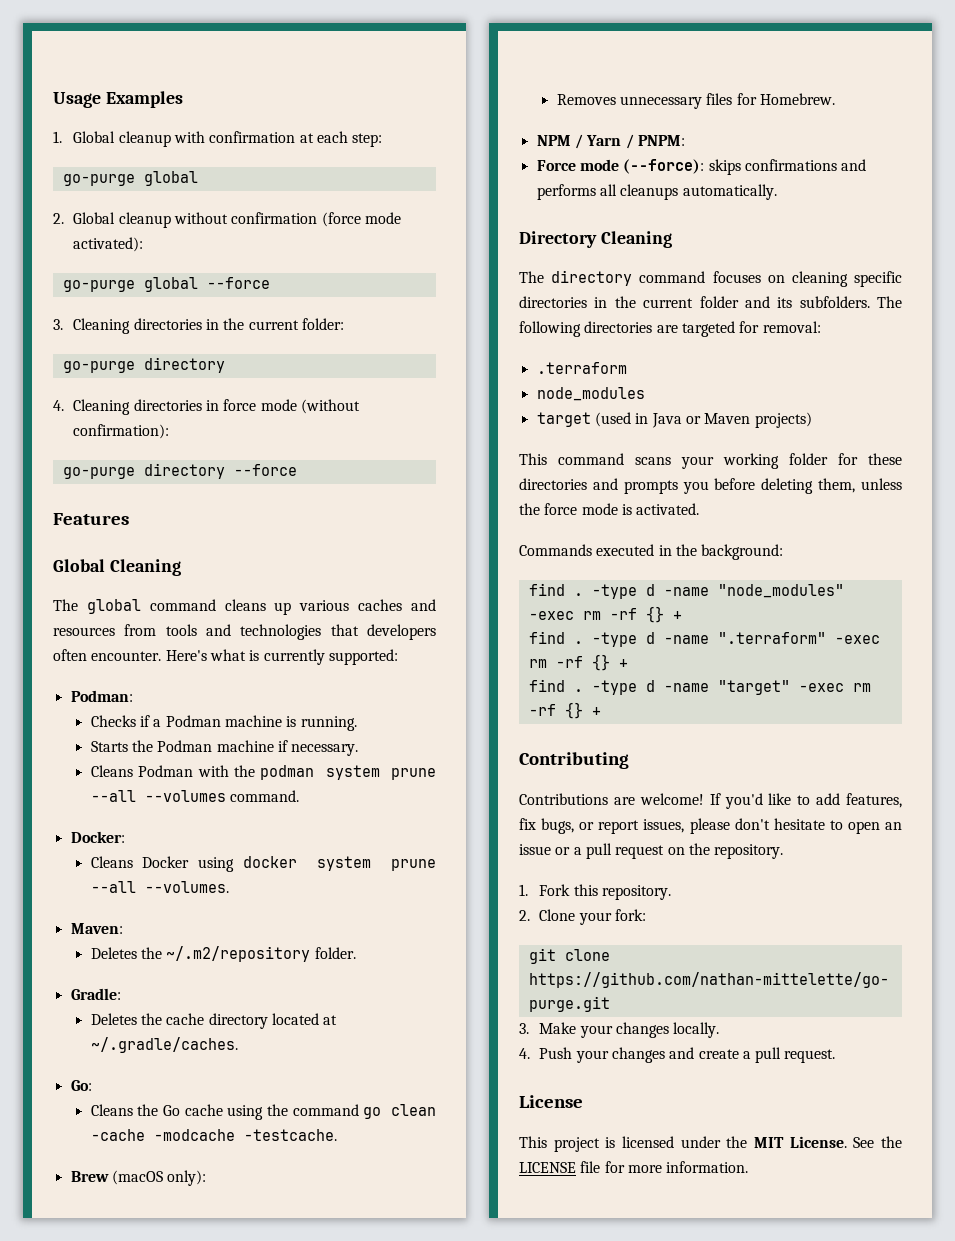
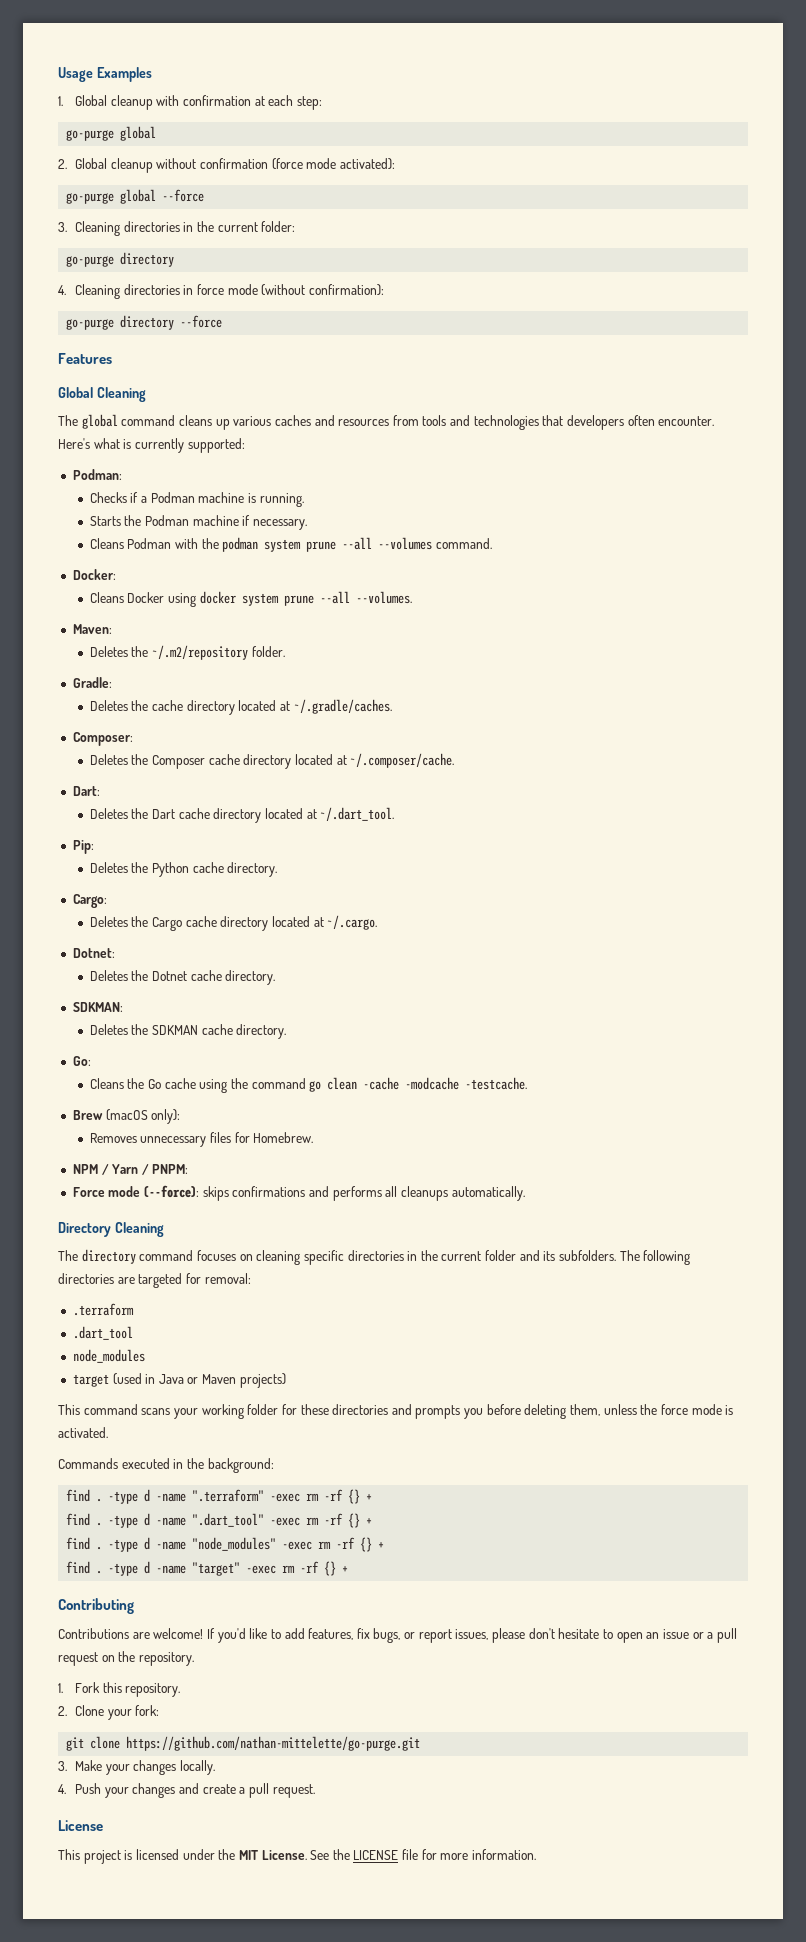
(238, 1045) none -> [72,732,133,746] [89,753,455,769] [72,786,100,796] [89,807,395,823] [72,840,94,854] [89,862,278,877] [72,894,107,908] [89,915,378,931] [72,948,115,958] [89,970,276,985] [72,1002,123,1012] [89,1024,287,1039] // Composer: // Deletes the Composer cache directory located at ~/.composer/cache. // Dart: // Deletes the Dart cache directory located at ~/.dart_tool. // Pip: // Deletes the Python cache directory. // Cargo: // Deletes the Cargo cache directory located at ~/.cargo. // Dotnet: // Deletes the Dotnet cache directory. // SDKMAN: // Deletes the SDKMAN cache directory.
(627, 368) none -> [72,1326,133,1340] // .dart_tool
[717,584,844,598] "node_modules" -> [192,1489,265,1502] ".terraform"
[717,632,826,644] ".terraform" -> [192,1513,373,1528] [66,1537,277,1552] ".dart_tool" -exec rm -rf {} + // find . -type d -name "node_modules"

